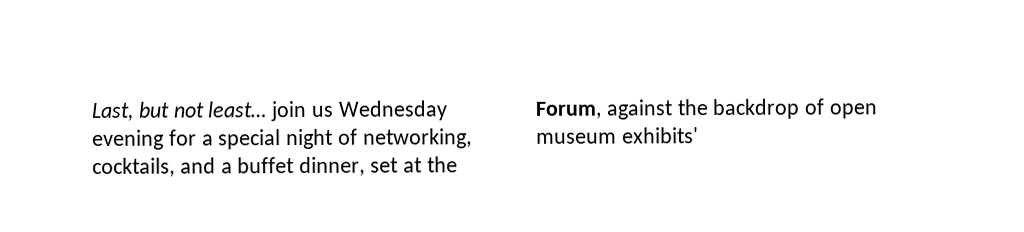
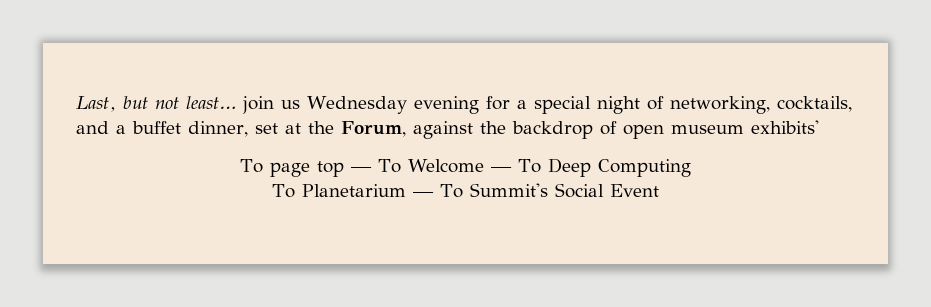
(699, 135) none -> [239,158,692,177] [272,183,659,198] // To page top — To Welcome — To Deep Computing // To Planetarium — To Summit's Social Event

